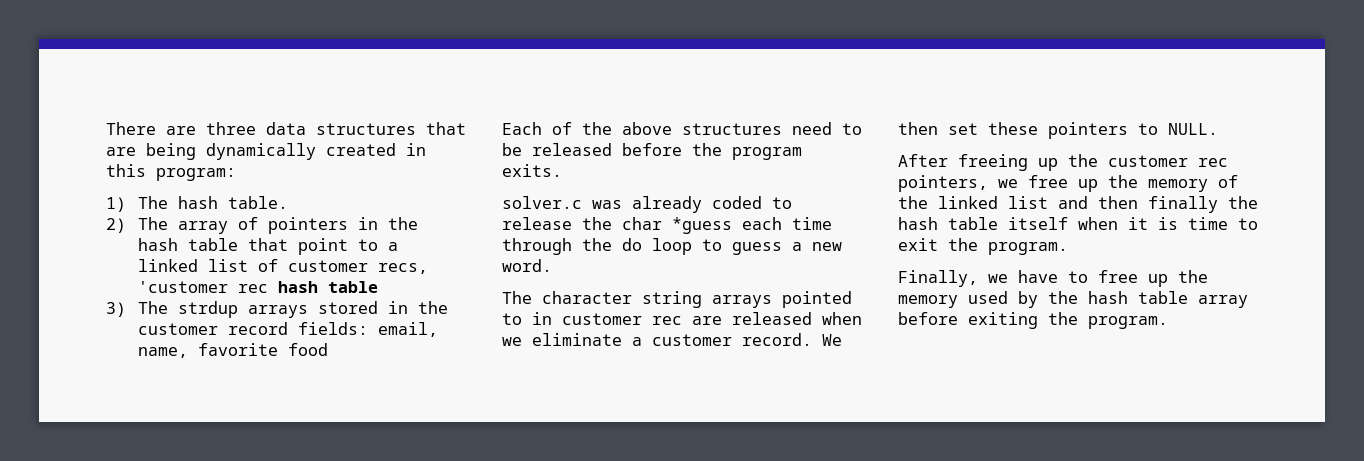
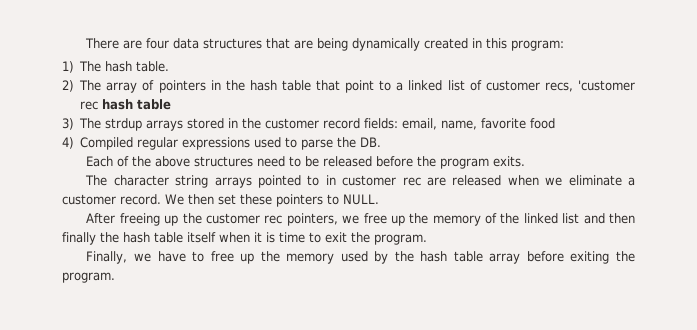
[206,122,256,135] three -> [146,38,170,49] four
(328, 349) none -> [62,137,382,150] // 4) Compiled regular expressions used to parse the DB.
[502,196,792,213] [502,217,832,234] [502,238,842,255] [502,259,552,272] // solver.c was already coded to release the char *guess each time through the do loop to guess a new word. -> (526, 161) none

